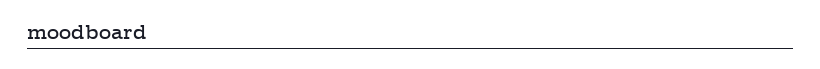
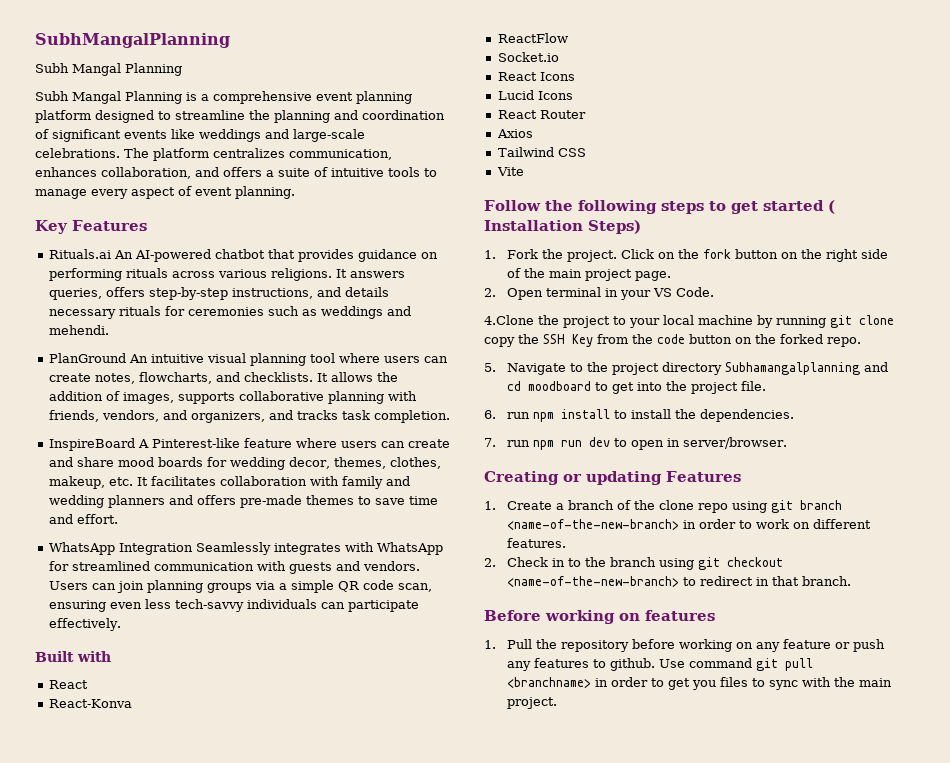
[27,25,147,39] moodboard -> [35,33,230,48] [35,63,182,76] [35,91,412,104] [35,110,445,123] [35,129,365,142] [35,148,392,161] [35,167,437,179] [35,186,295,199] [35,220,147,234] [48,249,438,262] [48,268,405,281] [48,287,389,300] [48,306,411,319] [48,325,109,335] [48,353,448,366] [48,372,398,384] [48,391,417,404] [48,410,450,423] [48,438,450,451] [48,457,441,470] [48,476,410,489] [48,495,438,508] [48,514,118,524] [48,542,443,555] [48,561,420,574] [48,580,432,593] [48,599,419,612] [48,618,121,631] [35,651,111,662] [48,680,88,689] [48,699,132,708] [497,33,568,43] [497,52,559,62] [497,72,575,81] [497,90,573,100] [497,110,586,119] [496,129,533,138] [497,147,586,157] [496,167,524,176] [484,200,835,214] [484,220,641,234] [484,249,889,262] [507,268,672,281] [484,287,715,300] [484,315,894,328] [484,334,861,347] [484,362,889,375] [507,381,767,394] [484,409,795,422] [484,437,788,450] [484,471,741,485] [484,500,843,513] [507,519,872,530] [507,538,567,548] [484,557,784,570] [507,576,852,587] [484,610,715,624] [484,639,886,652] [507,658,814,671] [507,677,893,690] [507,697,558,709] SubhMangalPlanning // Subh Mangal Planning // Subh Mangal Planning is a comprehensive event planning platform designed to streamline the planning and coordination of significant events like weddings and large-scale celebrations. The platform centralizes communication, enhances collaboration, and offers a suite of intuitive tools to manage every aspect of event planning. // Key Features // Rituals.ai An AI-powered chatbot that provides guidance on performing rituals across various religions. It answers queries, offers step-by-step instructions, and details necessary rituals for ceremonies such as weddings and mehendi. // PlanGround An intuitive visual planning tool where users can create notes, flowcharts, and checklists. It allows the addition of images, supports collaborative planning with friends, vendors, and organizers, and tracks task completion. // InspireBoard A Pinterest-like feature where users can create and share mood boards for wedding decor, themes, clothes, makeup, etc. It facilitates collaboration with family and wedding planners and offers pre-made themes to save time and effort. // WhatsApp Integration Seamlessly integrates with WhatsApp for streamlined communication with guests and vendors. Users can join planning groups via a simple QR code scan, ensuring even less tech-savvy individuals can participate effectively. // Built with // React // React-Konva // ReactFlow // Socket.io // React Icons // Lucid Icons // React Router // Axios // Tailwind CSS // Vite // Follow the following steps to get started ( Installation Steps) // 1. Fork the project. Click on the fork button on the right side of the main project page. // 2. Open terminal in your VS Code. // 4.Clone the project to your local machine by running git clone copy the SSH Key from the code button on the forked repo. // 5. Navigate to the project directory Subhamangalplanning and cd moodboard to get into the project file. // 6. run npm install to install the dependencies. // 7. run npm run dev to open in server/browser. // Creating or updating Features // 1. Create a branch of the clone repo using git branch <name-of-the-new-branch> in order to work on different features. // 2. Check in to the branch using git checkout <name-of-the-new-branch> to redirect in that branch. // Before working on features // 1. Pull the repository before working on any feature or push any features to github. Use command git pull <branchname> in order to get you files to sync with the main project.

